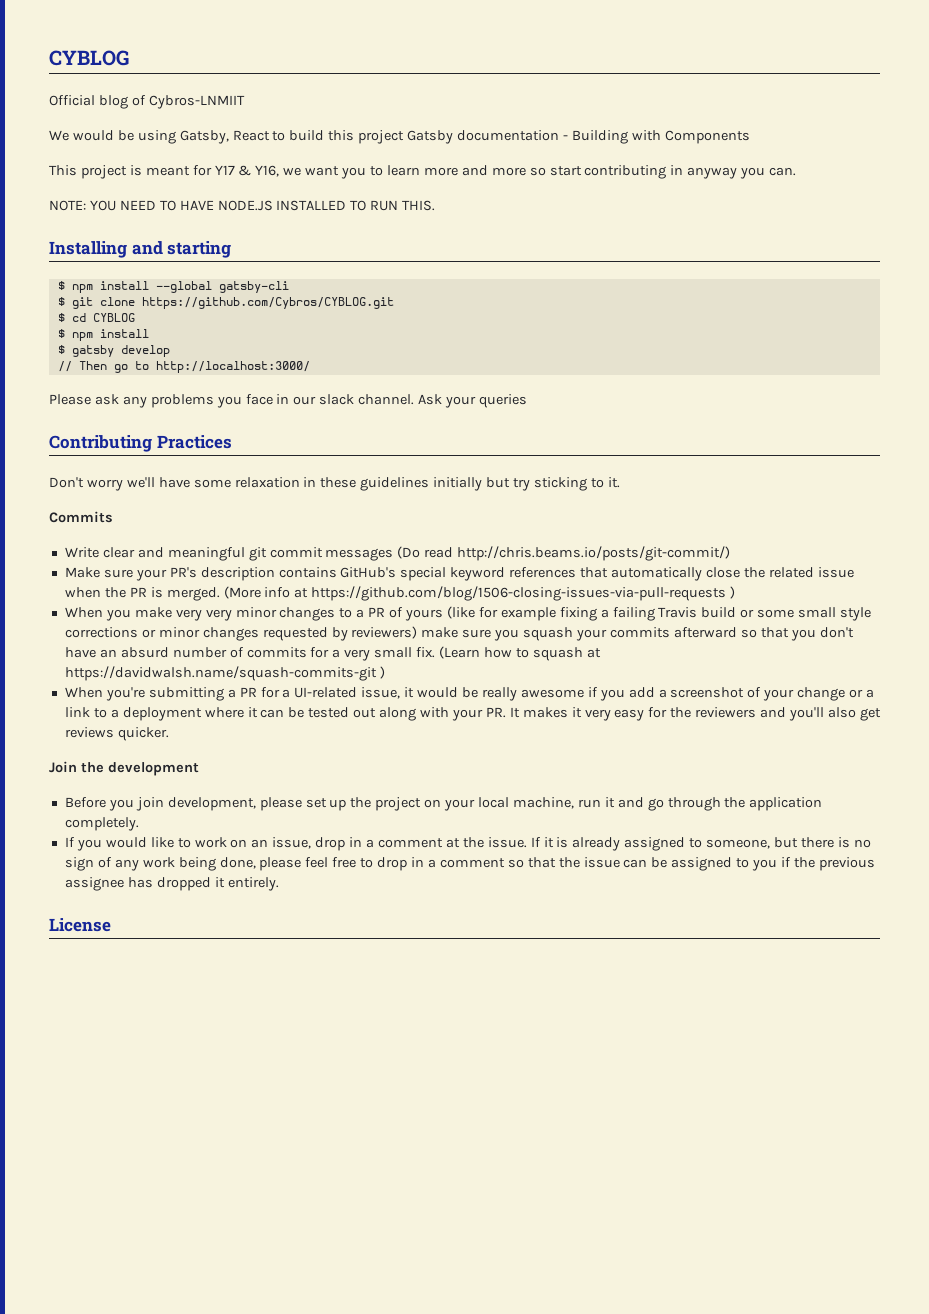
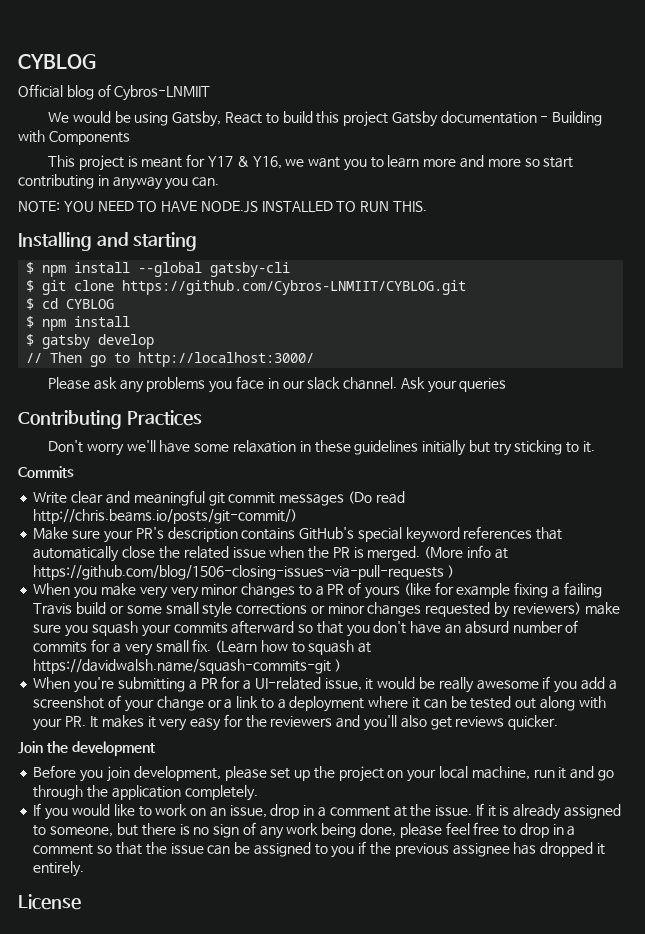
[141,297,394,309] https://github.com/Cybros/CYBLOG.git -> [122,280,467,295] https://github.com/Cybros-LNMIIT/CYBLOG.git

